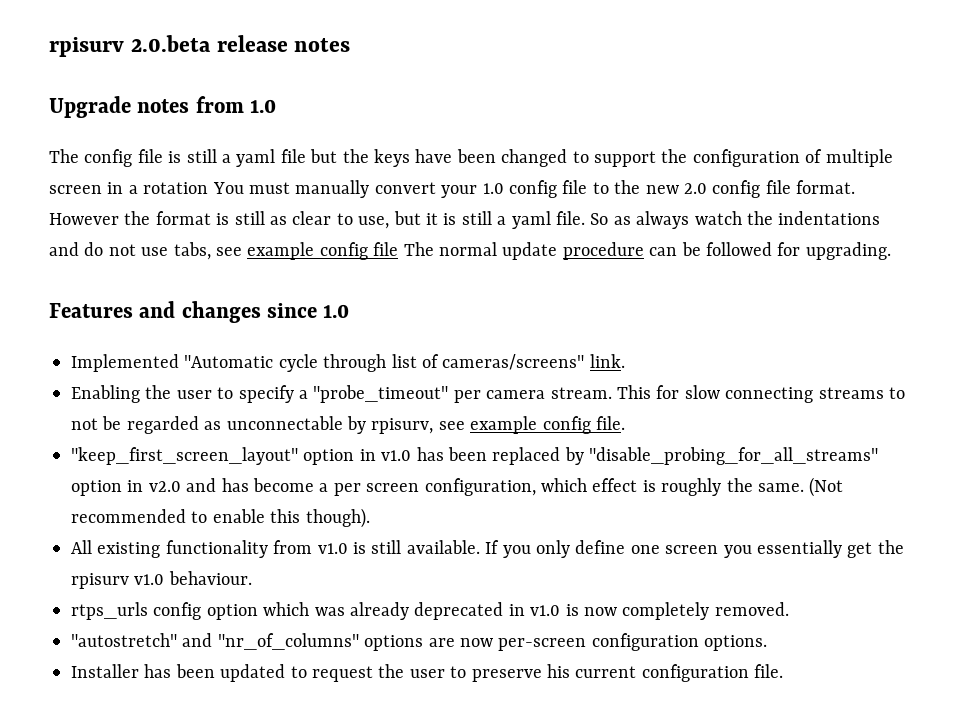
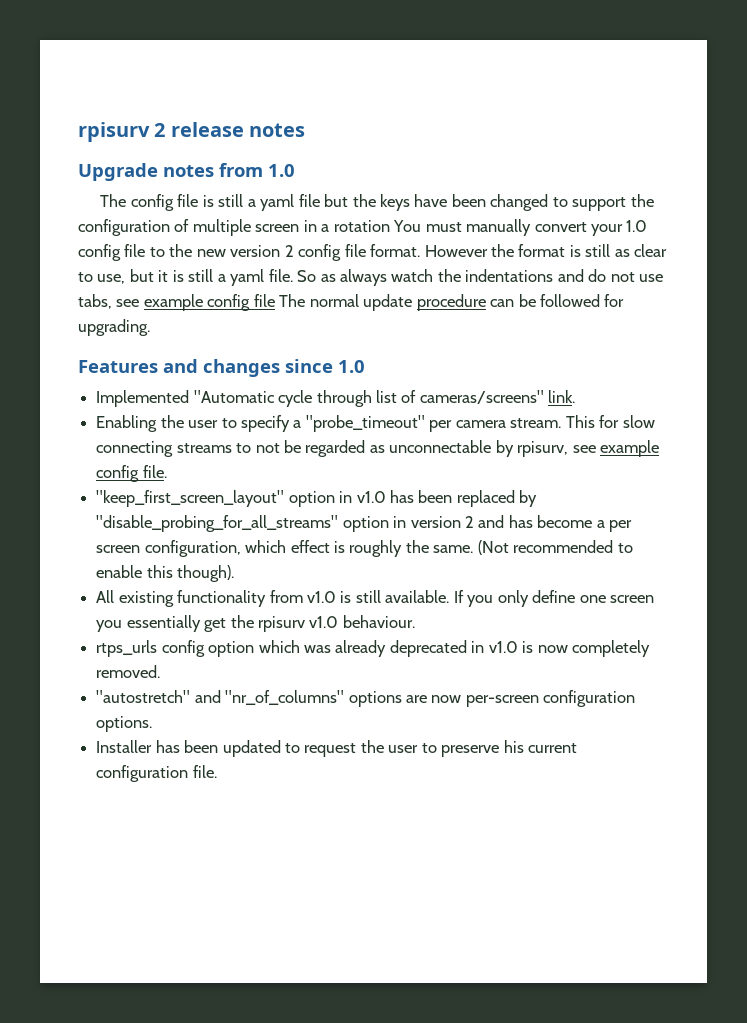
[49,35,211,57] rpisurv 2.0.beta -> [78,122,166,142] rpisurv 2
[683,183,707,194] 2.0 -> [230,245,294,257] version 2
[148,481,181,492] v2.0 -> [410,516,474,528] version 2

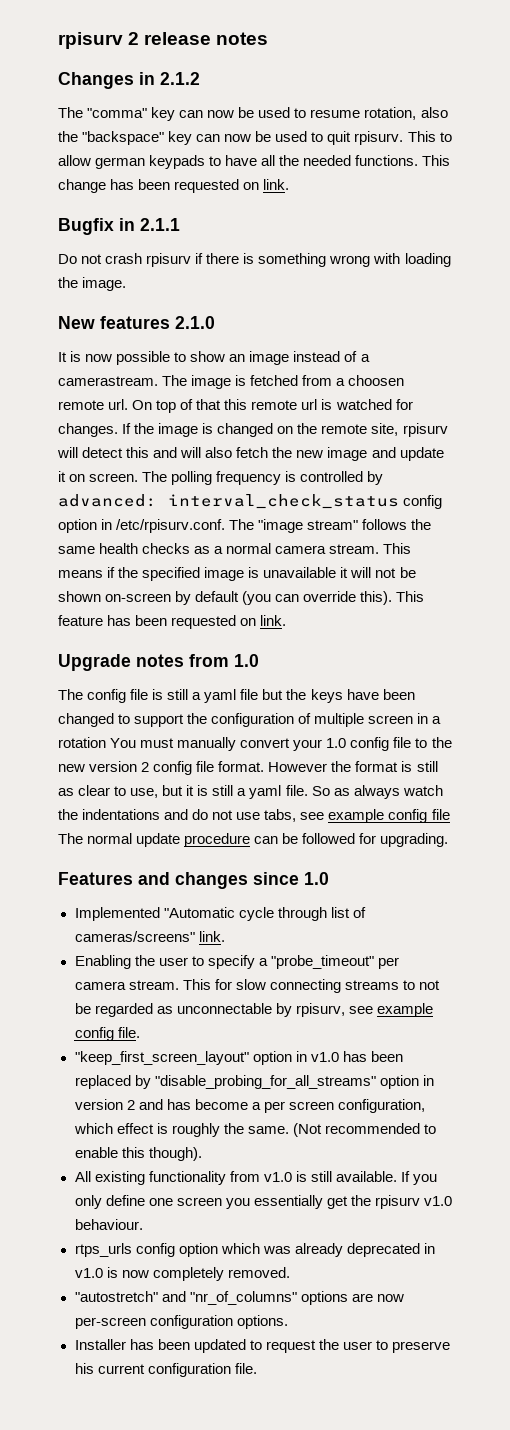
(306, 130) none -> [58,72,200,89] [58,107,448,121] [58,131,452,145] [58,155,451,169] [58,179,290,193] [58,218,180,235] [58,253,451,267] [58,277,127,291] [58,316,215,329] [58,351,370,365] [58,375,405,389] [58,399,413,413] [58,423,448,437] [57,447,444,461] [58,471,384,485] [58,494,443,509] [58,519,432,533] [58,543,412,554] [58,567,416,581] [58,591,425,605] [58,615,287,629] // Changes in 2.1.2 // The "comma" key can now be used to resume rotation, also the "backspace" key can now be used to quit rpisurv. This to allow german keypads to have all the needed functions. This change has been requested on link. // Bugfix in 2.1.1 // Do not crash rpisurv if there is something wrong with loading the image. // New features 2.1.0 // It is now possible to show an image instead of a camerastream. The image is fetched from a choosen remote url. On top of that this remote url is watched for changes. If the image is changed on the remote site, rpisurv will detect this and will also fetch the new image and update it on screen. The polling frequency is controlled by advanced: interval_check_status config option in /etc/rpisurv.conf. The "image stream" follows the same health checks as a normal camera stream. This means if the specified image is unavailable it will not be shown on-screen by default (you can override this). This feature has been requested on link.

